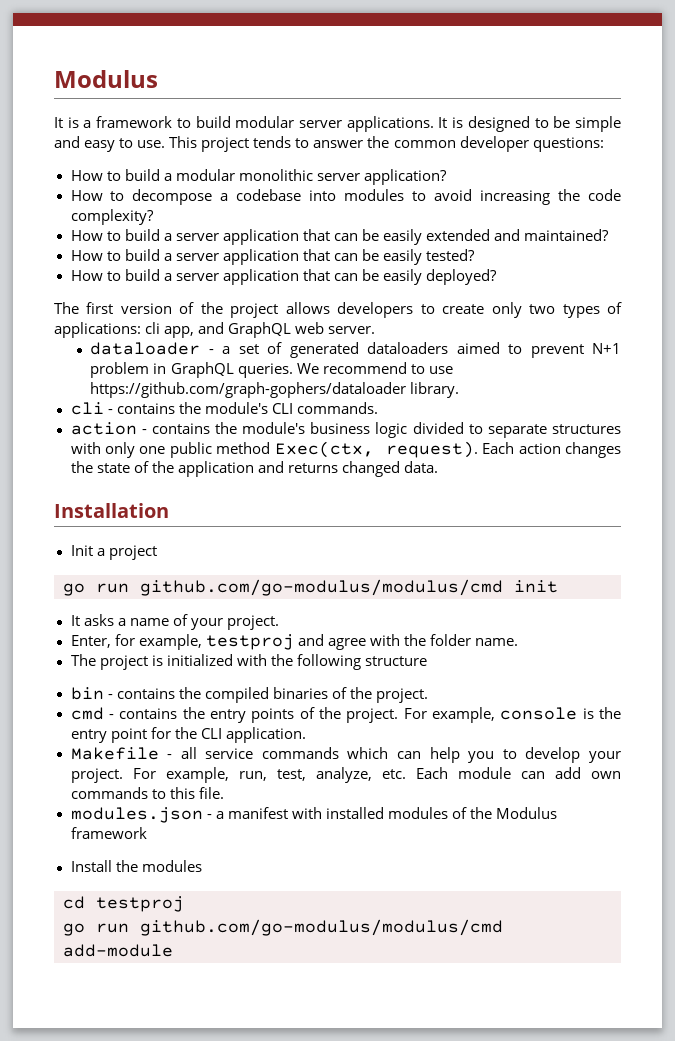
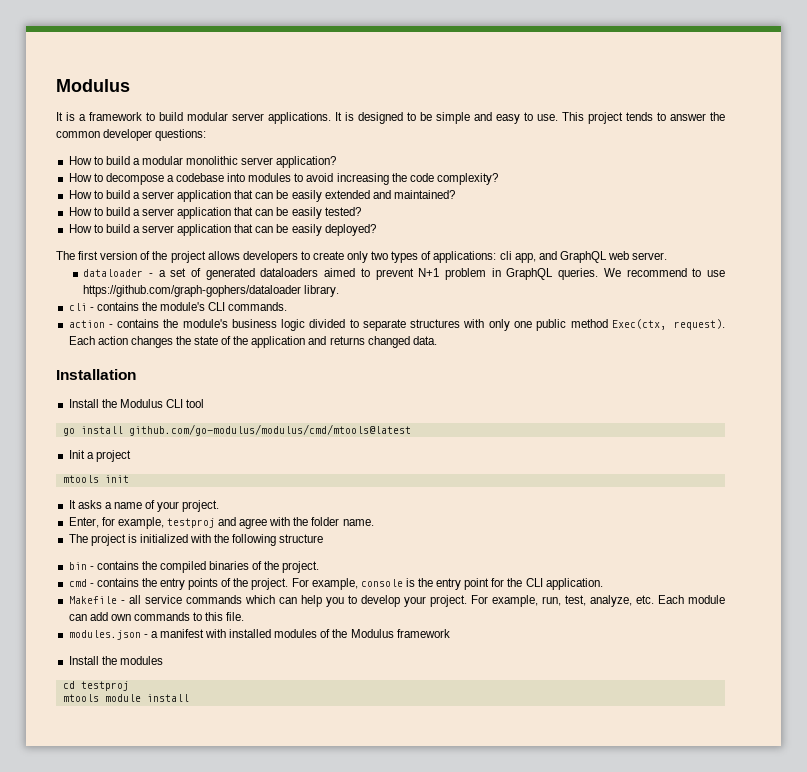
(169, 510) none -> [68,399,205,408] [62,424,411,436] // Install the Modulus CLI tool // go install github.com/go-modulus/modulus/cmd/mtools@latest
[63,579,503,596] go run github.com/go-modulus/modulus/cmd -> [62,475,99,483] mtools
[63,919,503,936] [63,944,173,957] go run github.com/go-modulus/modulus/cmd add-module -> [62,694,189,702] mtools module install

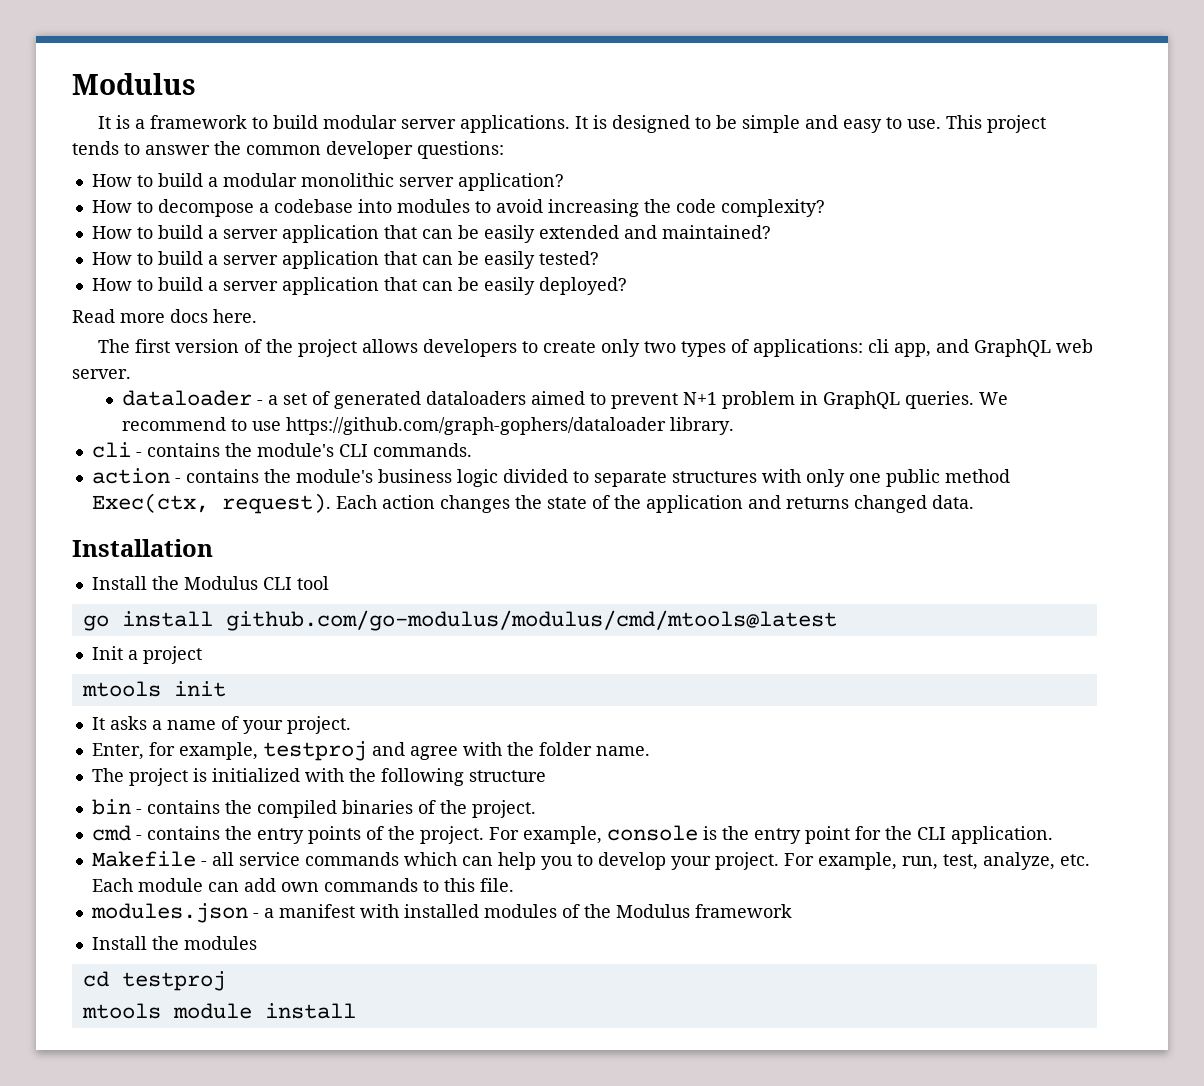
(376, 230) none -> [72,309,257,323] // Read more docs here.

